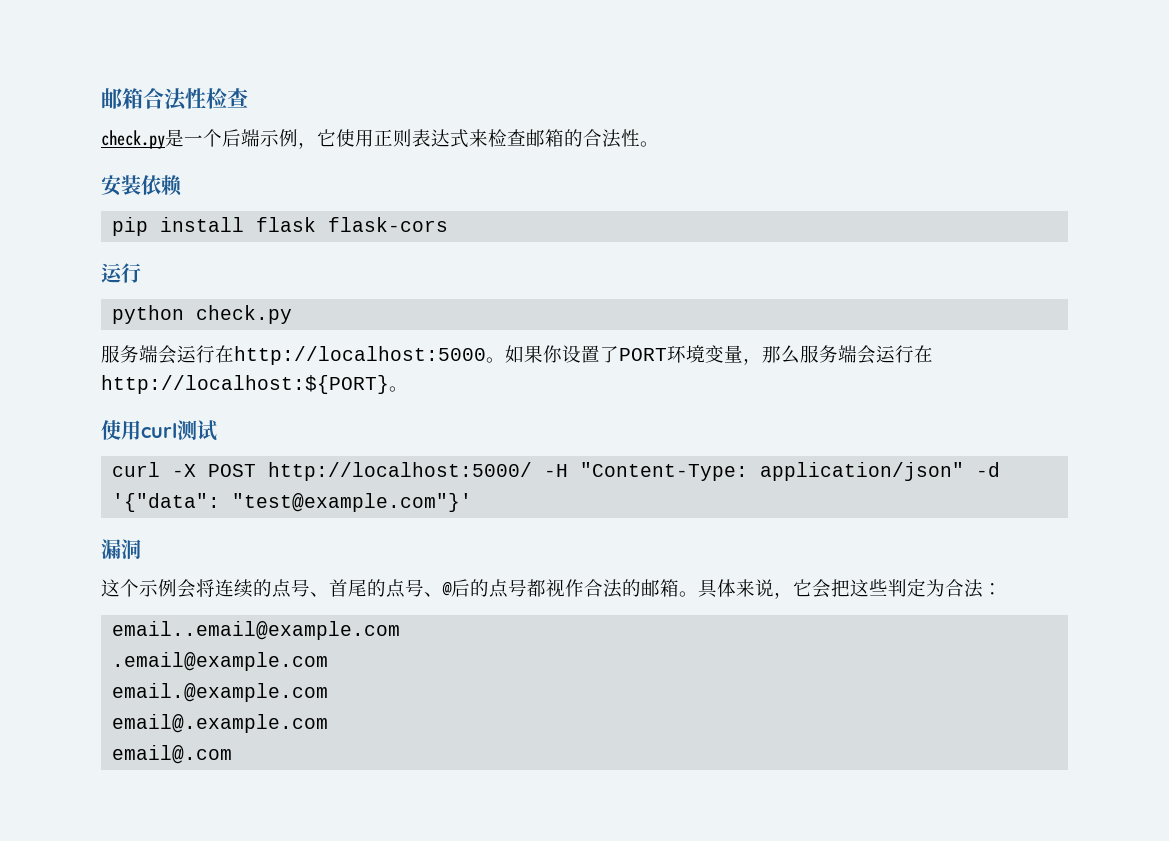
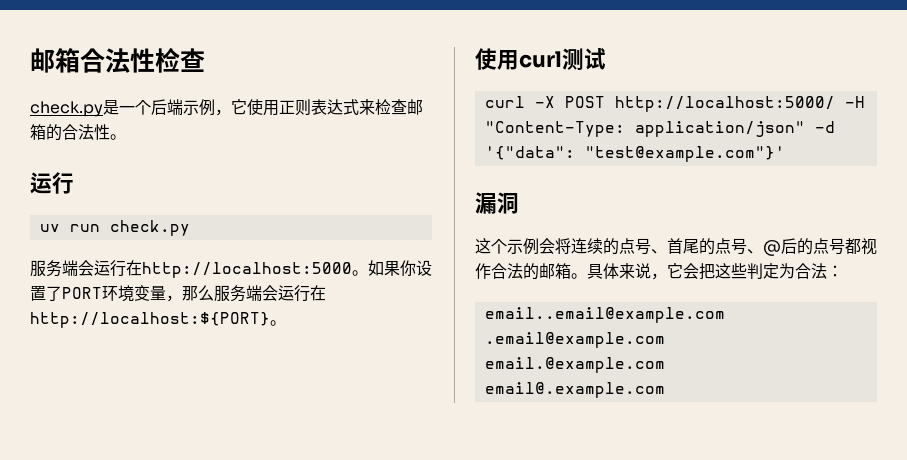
[101,175,182,196] [112,217,449,236] // 安装依赖 // pip install flask flask-cors -> (126, 137) none
[112,305,185,324] python -> [39,224,100,232] uv run
[112,745,233,764] // email@.com -> (665, 390) none

